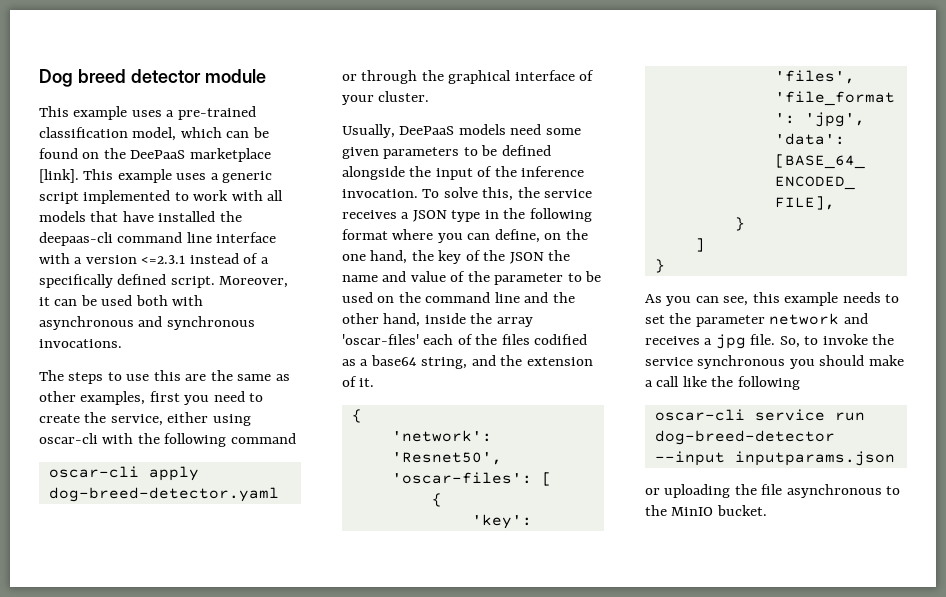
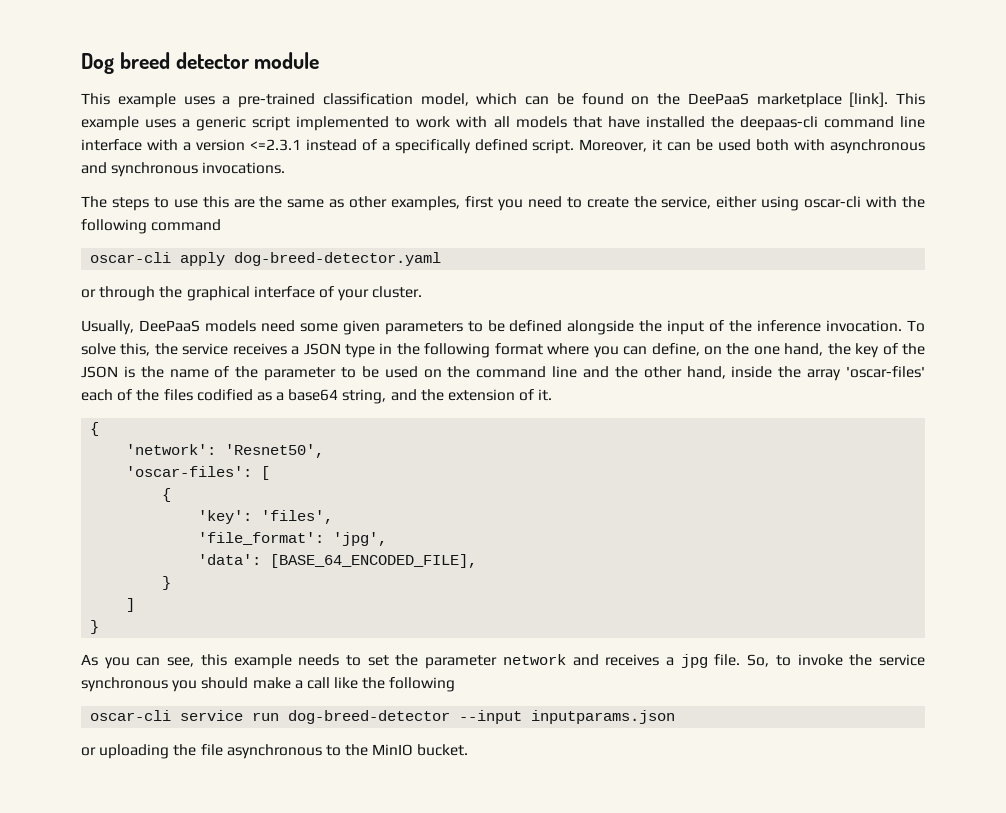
(544, 258) none -> [123,366,135,378] is
[382,271,446,282] and value -> (209, 373) none

